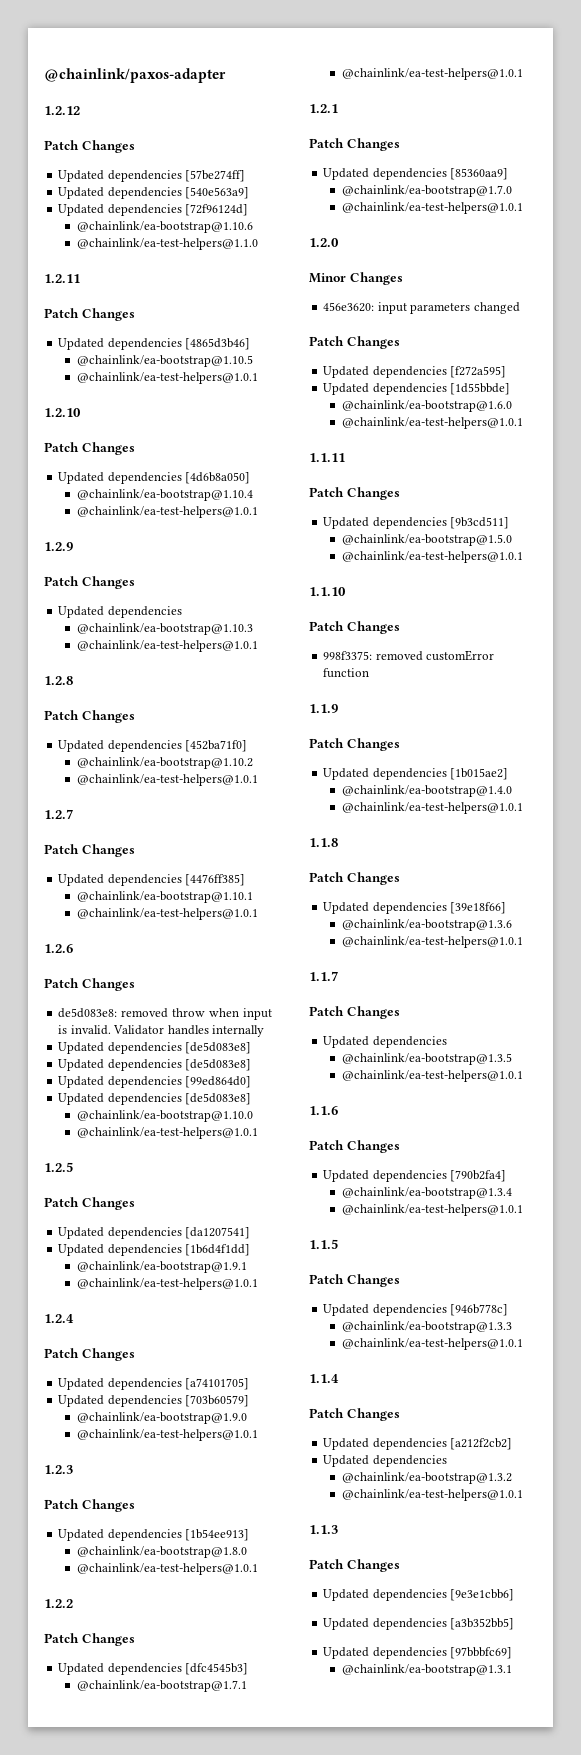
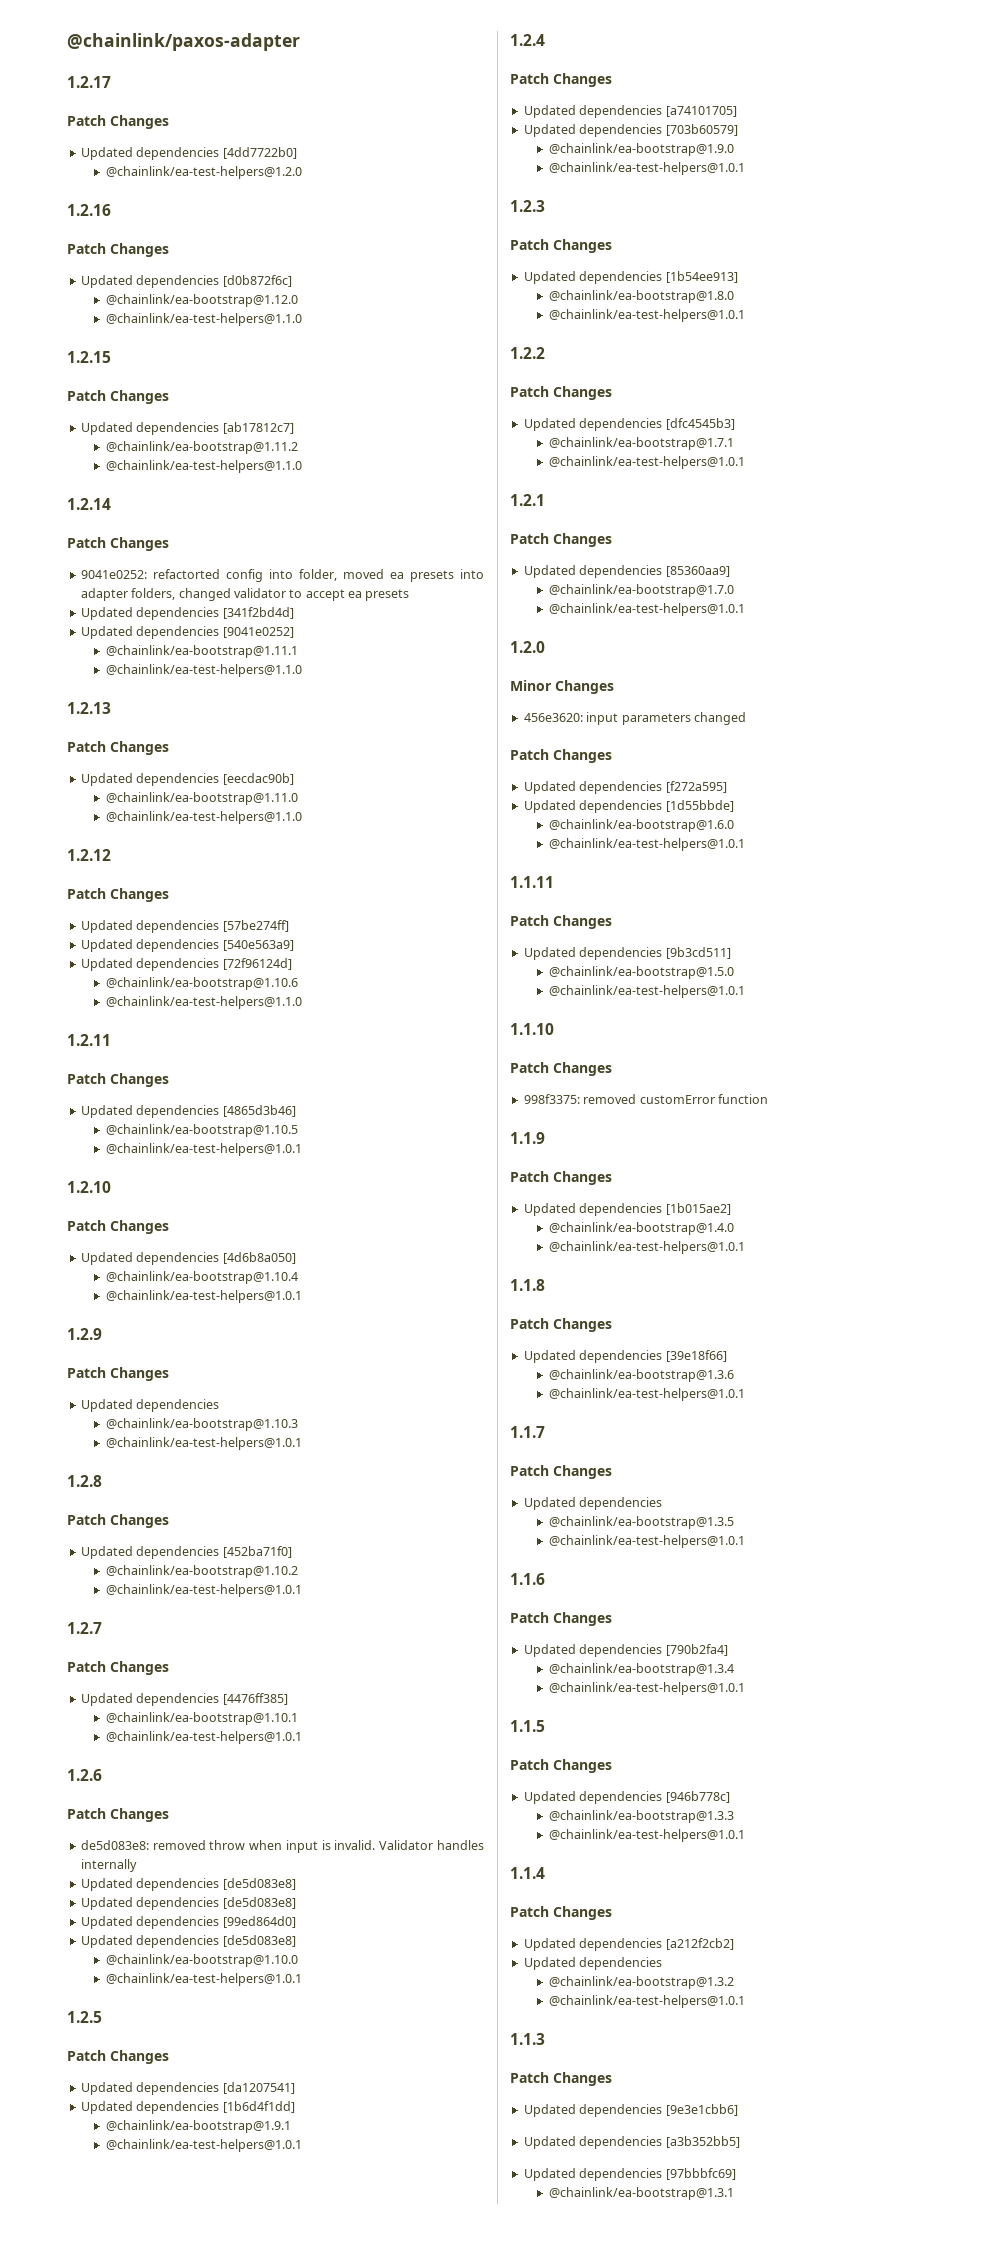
(226, 75) none -> [67,76,111,88] [67,115,169,129] [80,147,297,160] [105,166,302,179] [67,204,111,216] [67,243,169,257] [80,275,292,288] [105,294,298,307] [105,313,302,326] [67,351,111,363] [67,390,169,404] [80,422,294,435] [105,441,298,454] [105,460,302,473] [67,498,111,510] [67,537,169,551] [80,569,484,582] [80,588,410,601] [80,607,294,620] [80,626,294,639] [105,645,298,658] [105,664,302,677] [67,702,111,714] [67,741,169,755] [80,773,294,786] [105,792,298,805] [105,811,302,824] // 1.2.17 // Patch Changes // Updated dependencies [4dd7722b0] // @chainlink/ea-test-helpers@1.2.0 // 1.2.16 // Patch Changes // Updated dependencies [d0b872f6c] // @chainlink/ea-bootstrap@1.12.0 // @chainlink/ea-test-helpers@1.1.0 // 1.2.15 // Patch Changes // Updated dependencies [ab17812c7] // @chainlink/ea-bootstrap@1.11.2 // @chainlink/ea-test-helpers@1.1.0 // 1.2.14 // Patch Changes // 9041e0252: refactorted config into folder, moved ea presets into adapter folders, changed validator to accept ea presets // Updated dependencies [341f2bd4d] // Updated dependencies [9041e0252] // @chainlink/ea-bootstrap@1.11.1 // @chainlink/ea-test-helpers@1.1.0 // 1.2.13 // Patch Changes // Updated dependencies [eecdac90b] // @chainlink/ea-bootstrap@1.11.0 // @chainlink/ea-test-helpers@1.1.0

